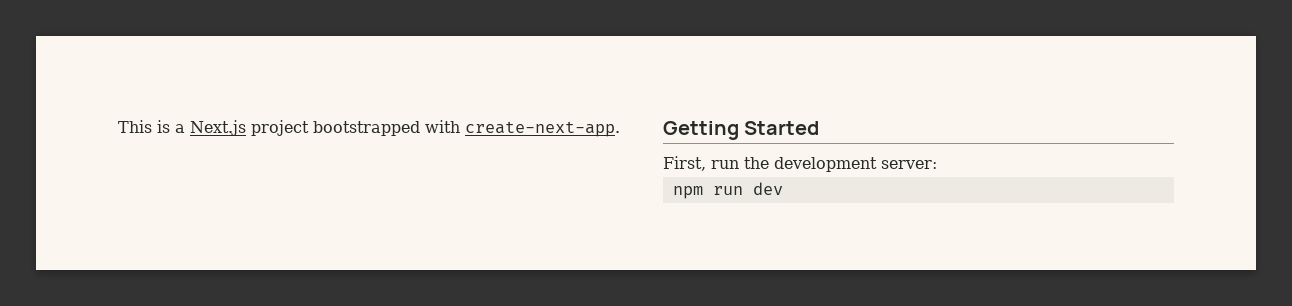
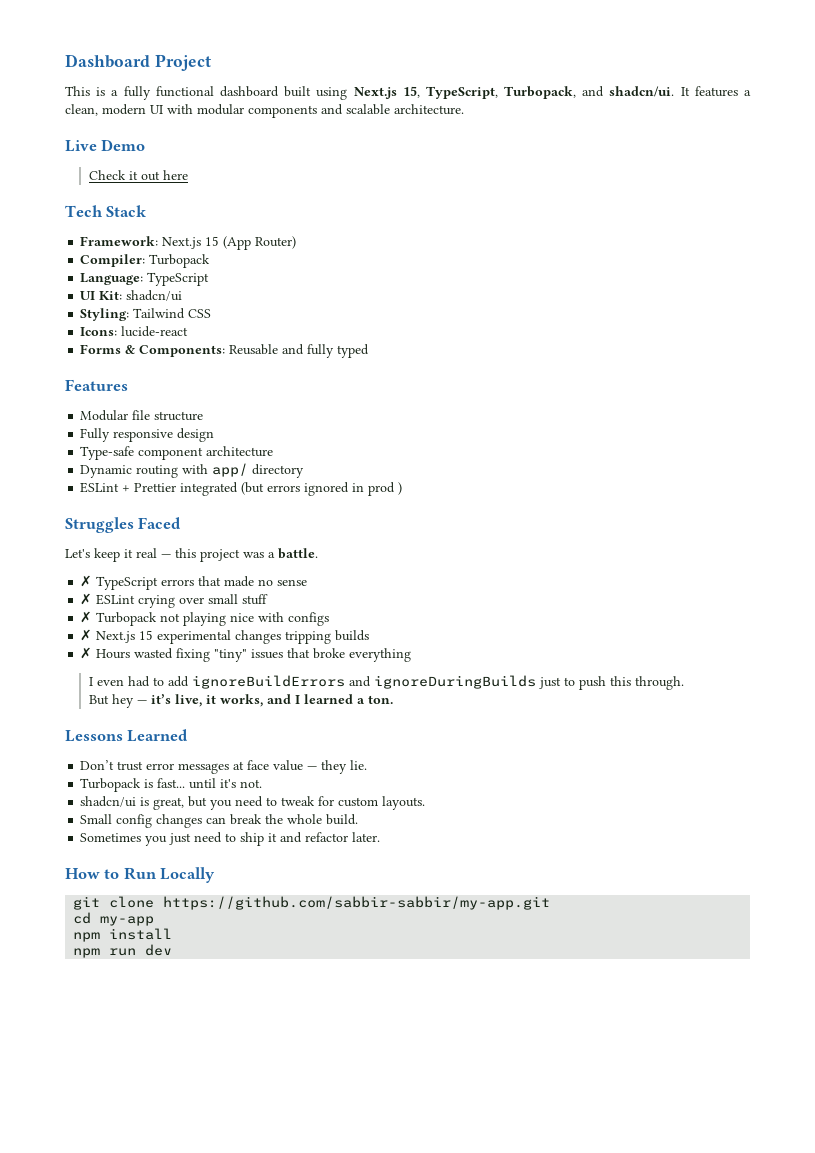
(118, 126) none -> [65,54,211,71] Dashboard Project //
[190,120,620,137] [663,121,820,140] [663,156,937,172] Next.js project bootstrapped with create-next-app. // Getting Started // First, run the development server: -> [123,86,751,100] [65,104,464,118] [65,139,146,152] [88,170,188,181] [65,205,147,217] [80,236,297,250] [80,254,211,268] [80,272,210,286] [80,290,183,301] [80,308,212,321] [80,326,189,337] [80,344,370,358] [65,379,128,391] [80,410,204,421] [80,428,215,442] [80,446,274,460] [80,463,305,478] [80,482,403,496] [65,517,182,533] [65,548,318,562] [80,575,308,590] [80,593,269,608] [80,611,330,626] [80,629,370,644] [80,647,412,662] [88,675,684,690] [88,694,393,708] [65,729,189,742] [80,760,368,774] [80,778,263,792] [80,796,426,810] [80,814,359,828] [80,832,381,846] [65,867,216,883] [73,896,551,910] [73,912,155,926] [73,928,173,942] fully functional dashboard built using Next.js 15, TypeScript, Turbopack, and shadcn/ui. It features a clean, modern UI with modular components and scalable architecture. // Live Demo // Check it out here // Tech Stack // Framework: Next.js 15 (App Router) // Compiler: Turbopack // Language: TypeScript // UI Kit: shadcn/ui // Styling: Tailwind CSS // Icons: lucide-react // Forms & Components: Reusable and fully typed // Features // Modular file structure // Fully responsive design // Type-safe component architecture // Dynamic routing with app/ directory // ESLint + Prettier integrated (but errors ignored in prod ) // Struggles Faced // Let's keep it real — this project was a battle. // ✗ TypeScript errors that made no sense // ✗ ESLint crying over small stuff // ✗ Turbopack not playing nice with configs // ✗ Next.js 15 experimental changes tripping builds // ✗ Hours wasted fixing "tiny" issues that broke everything // I even had to add ignoreBuildErrors and ignoreDuringBuilds just to push this through. // But hey — it’s live, it works, and I learned a ton. // Lessons Learned // Don’t trust error messages at face value — they lie. // Turbopack is fast... until it's not. // shadcn/ui is great, but you need to tweak for custom layouts. // Small config changes can break the whole build. // Sometimes you just need to ship it and refactor later. // How to Run Locally // git clone https://github.com/sabbir-sabbir/my-app.git // cd my-app // npm install

